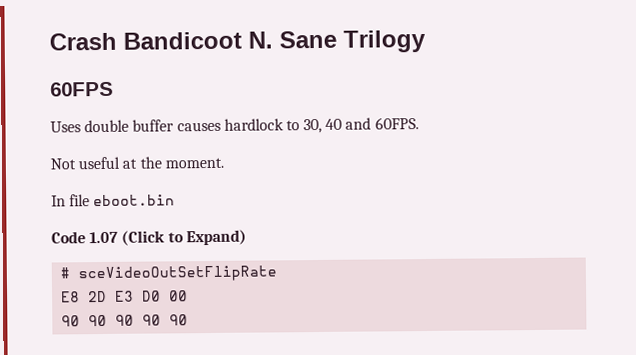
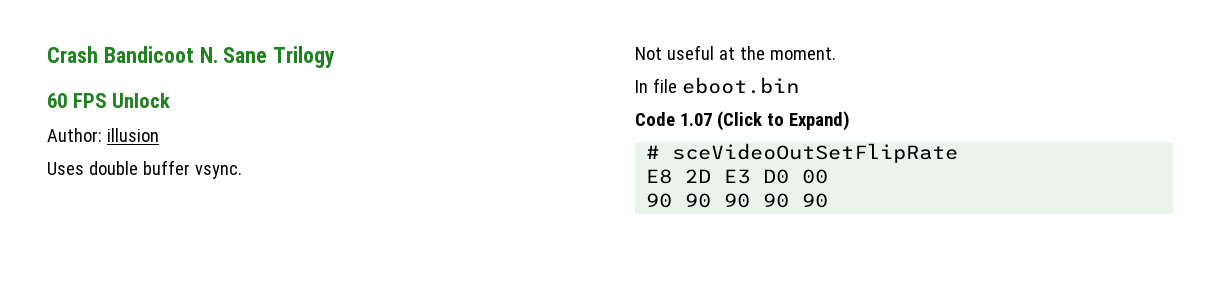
[50,81,114,97] [50,117,419,134] 60FPS // Uses double buffer causes hardlock to 30, 40 and 60FPS. -> [47,93,171,108] [47,128,159,142] [47,160,242,179] 60 FPS Unlock // Author: illusion // Uses double buffer vsync.

